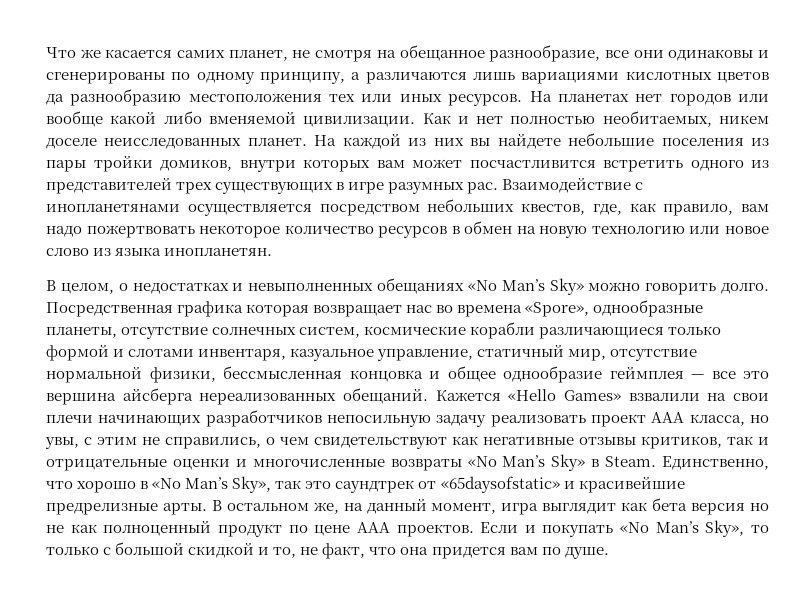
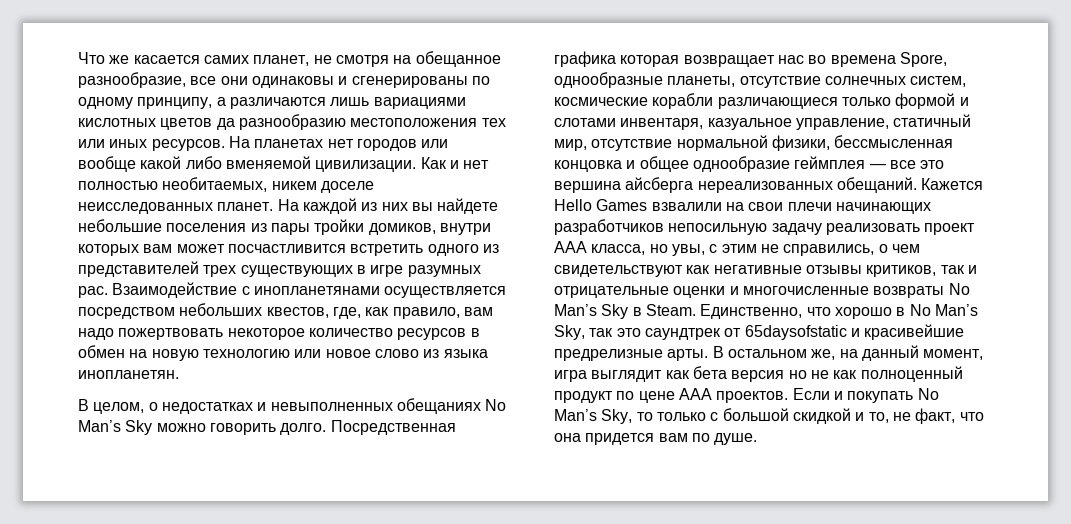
[467,278,584,295] «No Man’s Sky» -> [485,399,507,411] [78,420,153,435] No Man’s Sky
[525,302,590,317] «Spore», -> [899,52,947,67] Spore,
[508,389,621,401] «Hello Games» -> [554,199,648,211] Hello Games
[467,454,586,471] «No Man’s Sky» -> [948,283,970,295] [554,304,629,319] No Man’s Sky
[152,476,272,493] «No Man’s Sky», -> [909,304,978,316] [554,325,585,340] No Man’s Sky,
[440,476,560,493] «65daysofstatic» -> [744,325,847,340] 65daysofstatic
[620,520,745,537] «No Man’s Sky», -> [917,388,939,400] [554,409,633,424] No Man’s Sky,

